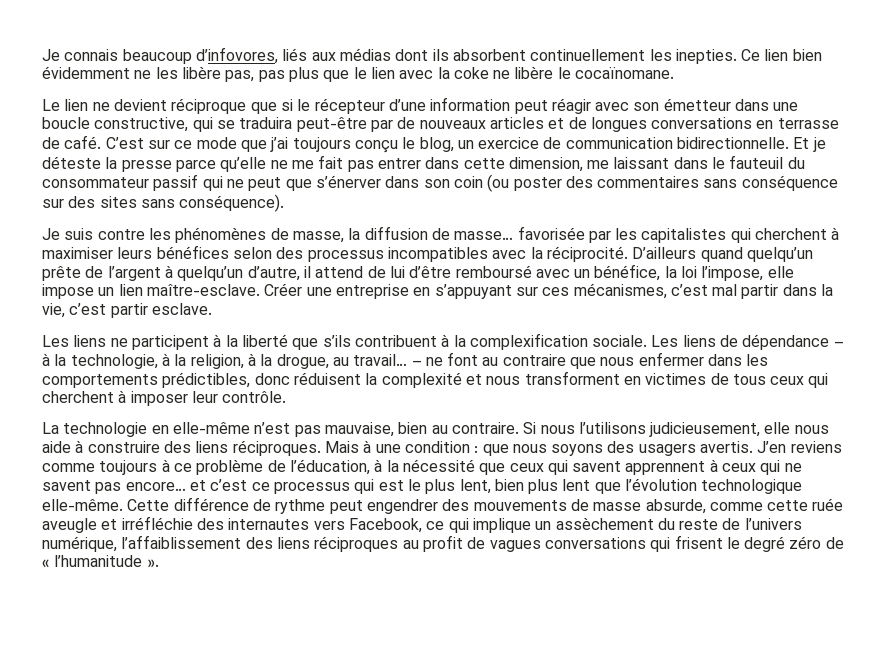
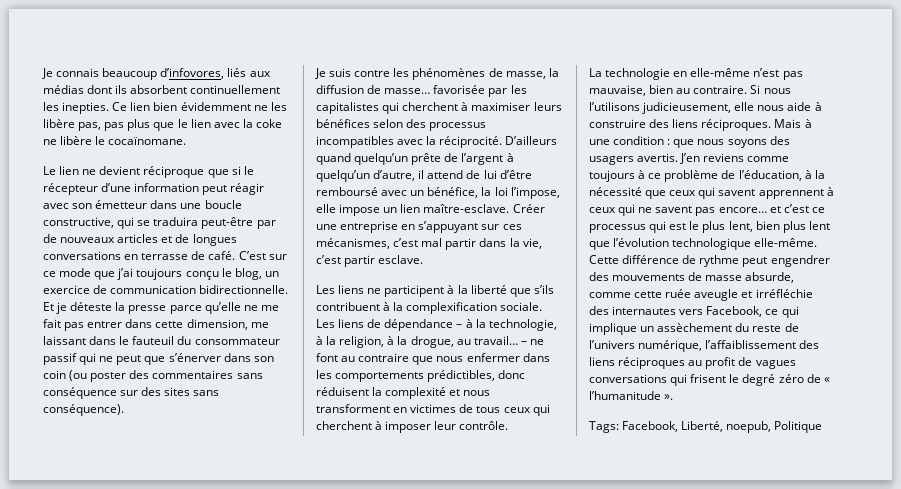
(159, 563) none -> [589,421,823,433] // Tags: Facebook, Liberté, noepub, Politique

